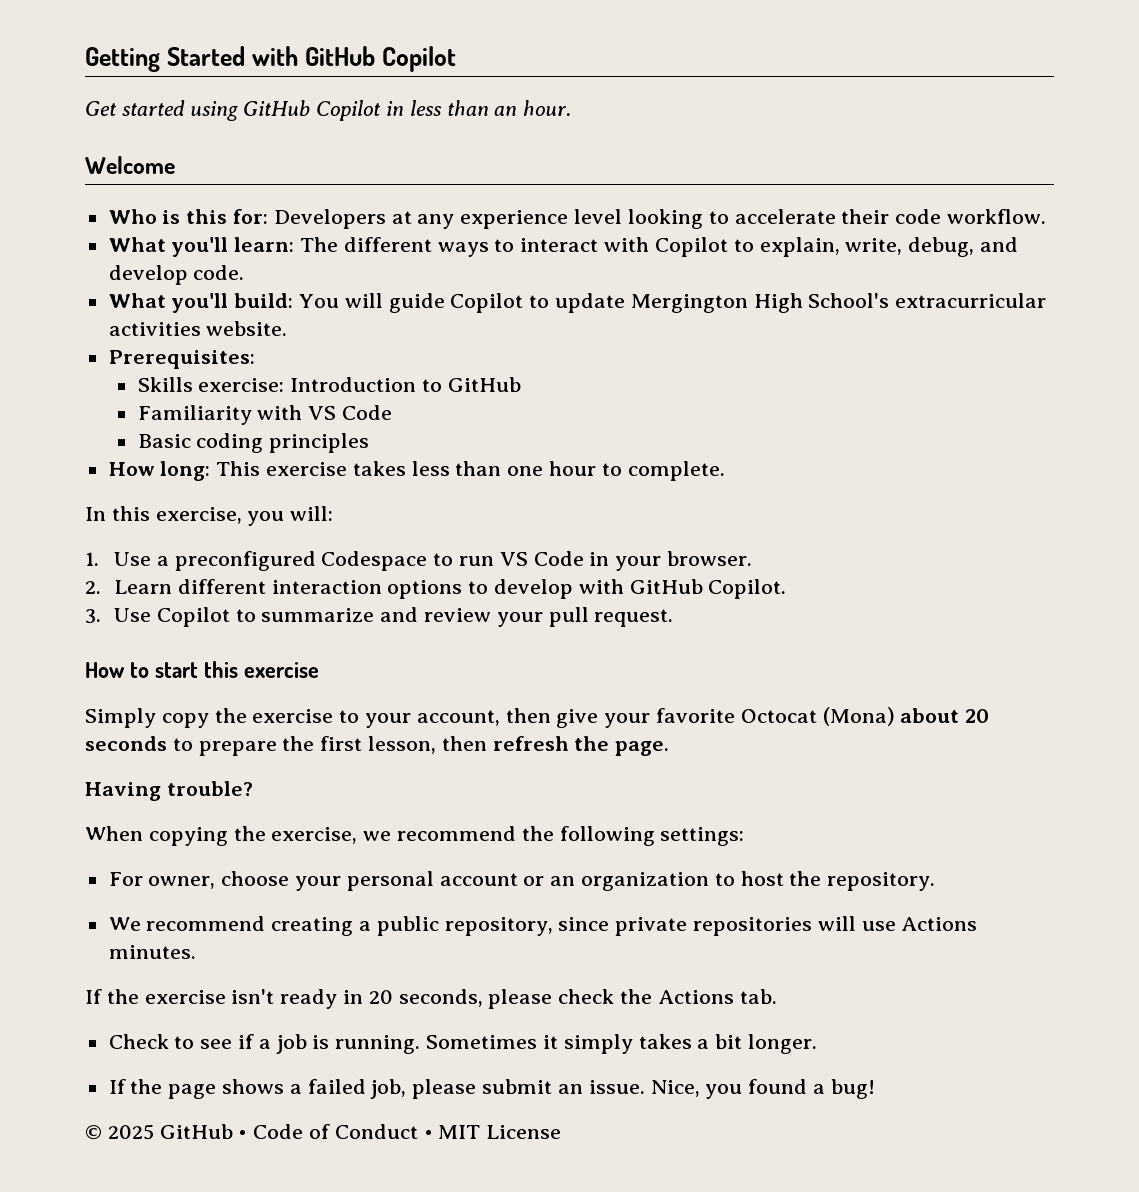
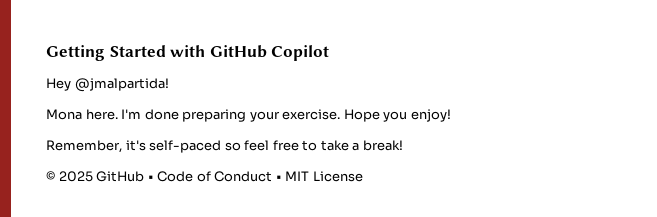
[85,100,572,121] [85,156,175,174] [108,209,1046,229] [108,237,1018,257] [108,265,245,285] [108,293,1047,313] [108,321,288,336] [108,350,255,369] [137,377,521,392] [137,405,392,425] [137,433,370,453] [108,461,725,481] [85,506,334,526] [85,551,752,571] [85,579,787,599] [85,607,674,627] [85,661,319,678] [85,707,990,728] [85,736,670,756] [85,781,253,801] [85,826,745,846] [108,871,936,891] [108,916,978,936] [108,945,196,959] [85,989,777,1009] [108,1034,817,1054] [108,1079,875,1099] Get started using GitHub Copilot in less than an hour. // Welcome // Who is this for: Developers at any experience level looking to accelerate their code workflow. // What you'll learn: The different ways to interact with Copilot to explain, write, debug, and develop code. // What you'll build: You will guide Copilot to update Mergington High School's extracurricular activities website. // Prerequisites: // Skills exercise: Introduction to GitHub // Familiarity with VS Code // Basic coding principles // How long: This exercise takes less than one hour to complete. // In this exercise, you will: // 1. Use a preconfigured Codespace to run VS Code in your browser. // 2. Learn different interaction options to develop with GitHub Copilot. // 3. Use Copilot to summarize and review your pull request. // How to start this exercise // Simply copy the exercise to your account, then give your favorite Octocat (Mona) about 20 seconds to prepare the first lesson, then refresh the page. // Having trouble? // When copying the exercise, we recommend the following settings: // For owner, choose your personal account or an organization to host the repository. // We recommend creating a public repository, since private repositories will use Actions minutes. // If the exercise isn't ready in 20 seconds, please check the Actions tab. // Check to see if a job is running. Sometimes it simply takes a bit longer. // If the page shows a failed job, please submit an issue. Nice, you found a bug! -> [46,78,169,92] [46,109,451,122] [46,140,403,153] Hey @jmalpartida! // Mona here. I'm done preparing your exercise. Hope you enjoy! // Remember, it's self-paced so feel free to take a break!

